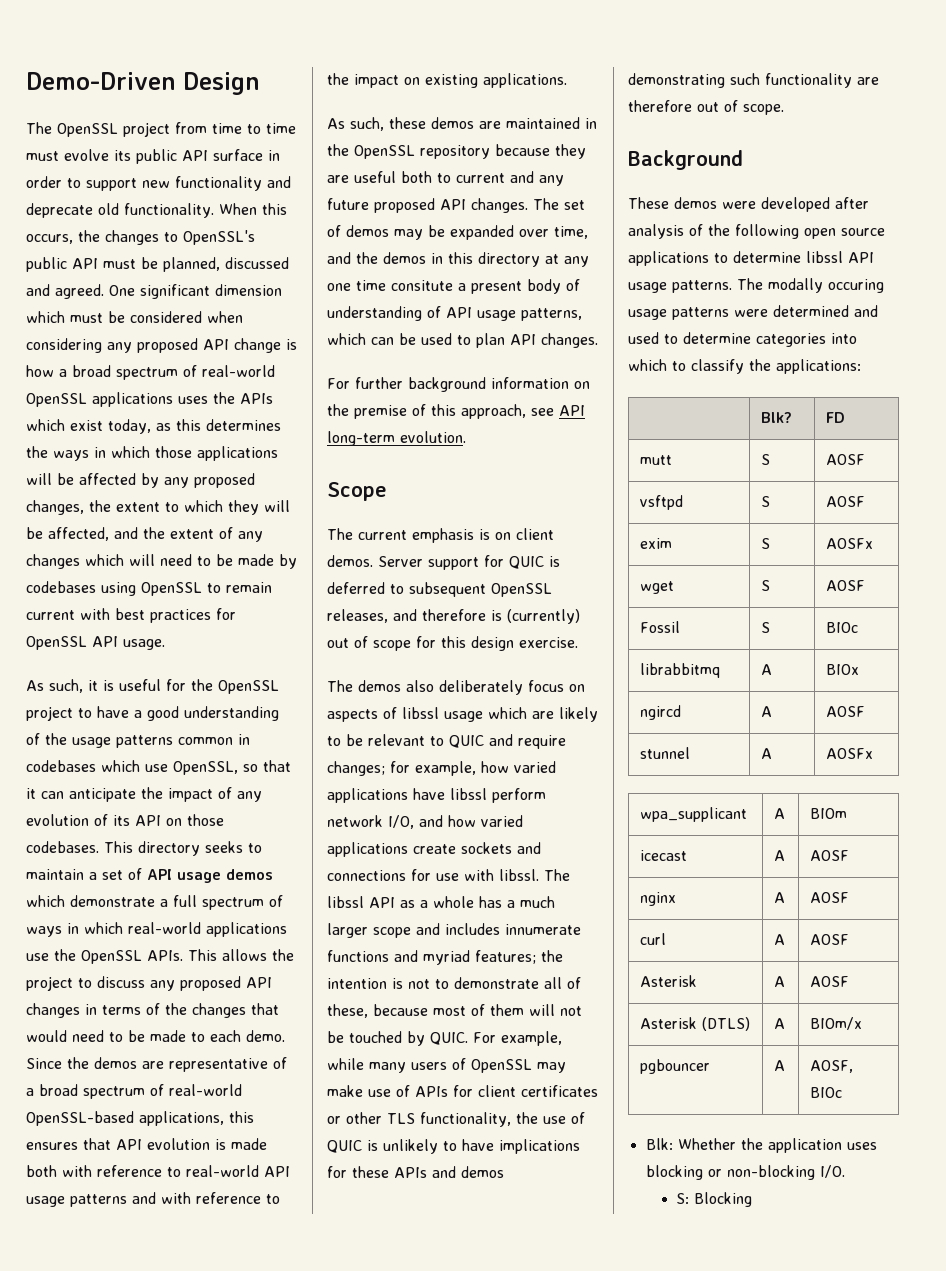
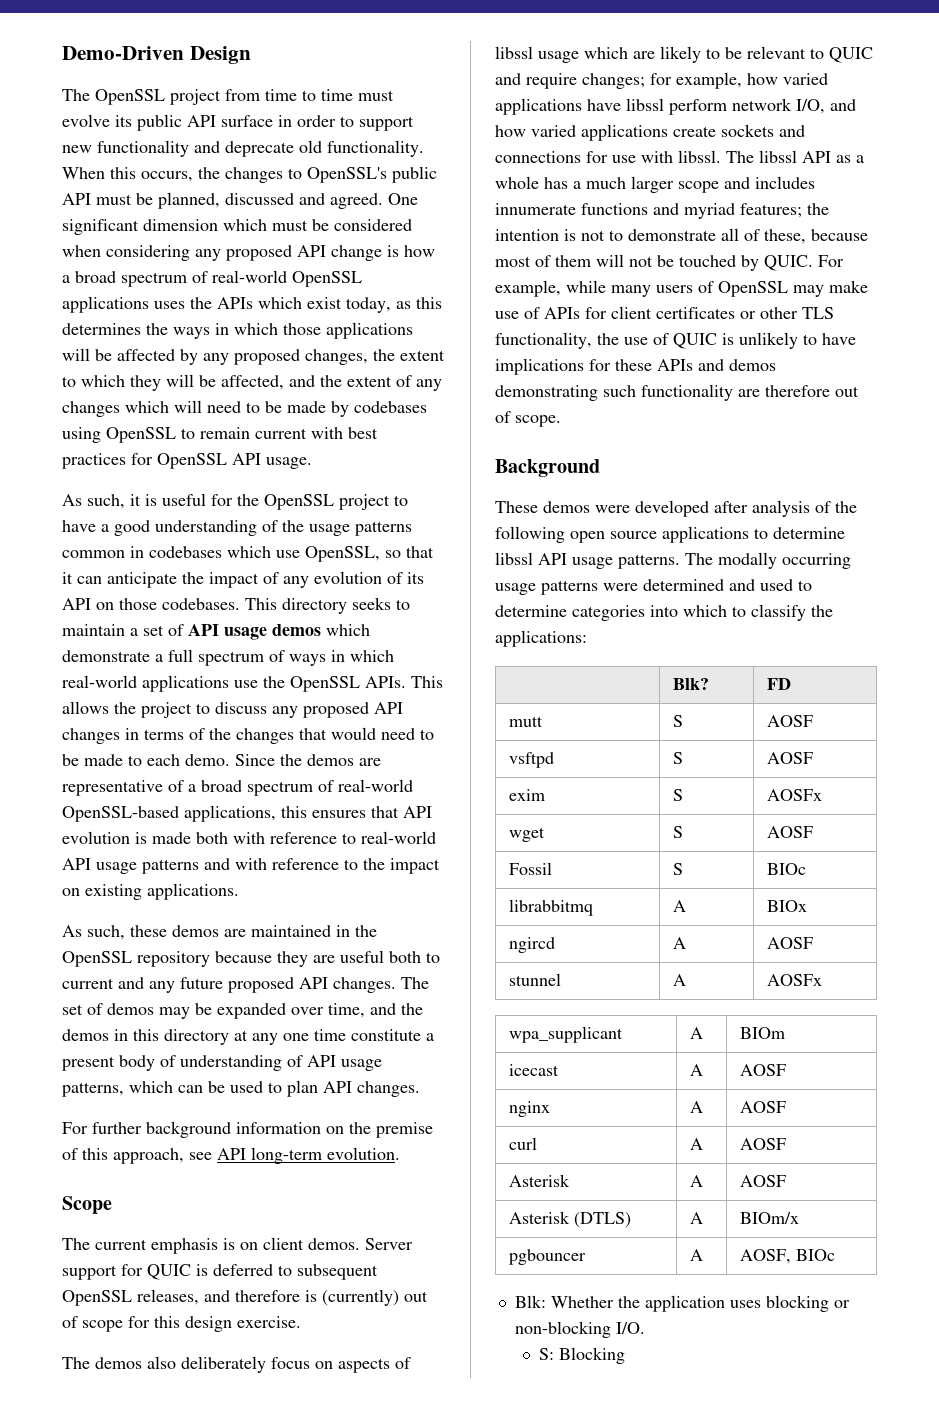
[391,280,453,291] consitute -> [351,1029,421,1041] constitute
[828,279,884,293] occuring -> [782,553,851,569] occurring

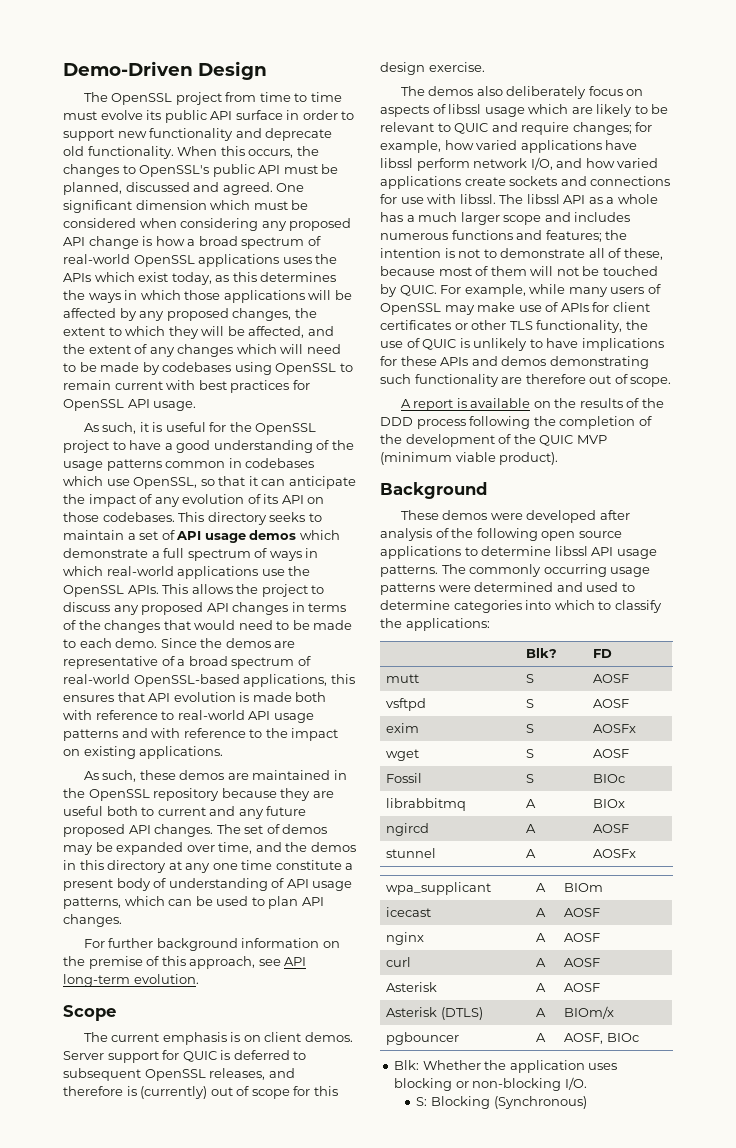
[495,203,576,215] innumerate -> [380,233,448,240] numerous
[684,203,735,219] myriad -> (543, 235) none
(561, 421) none -> [400,398,664,411] [380,416,652,429] [380,434,607,447] [380,452,559,465] // A report is available on the results of the DDD process following the completion of the development of the QUIC MVP (minimum viable product).
[718,552,777,569] modally -> [469,564,542,577] commonly
(626, 1355) none -> [493,1096,587,1109] (Synchronous)

